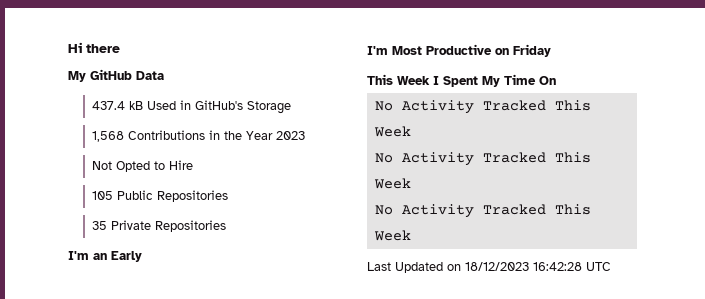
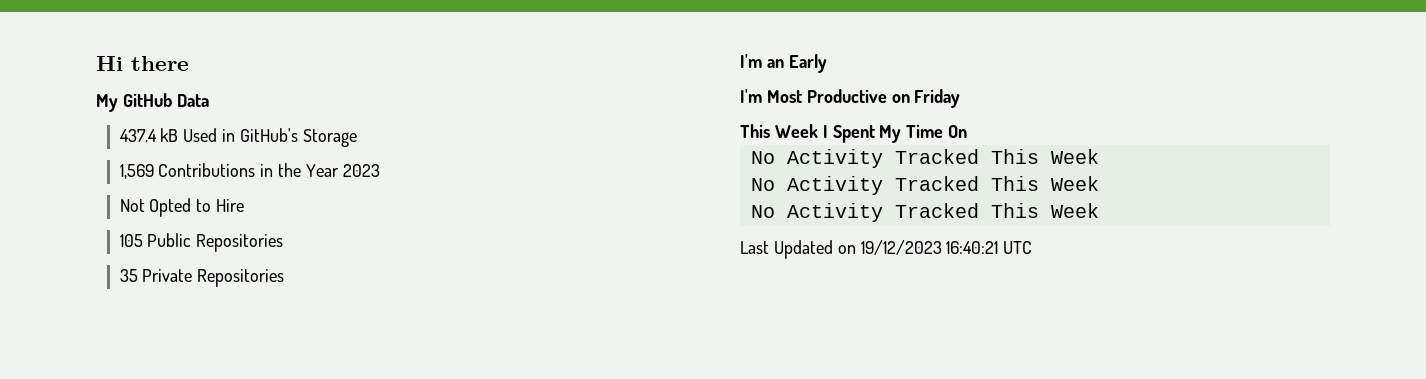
[91,131,124,142] 1,568 -> [119,164,154,179] 1,569
[465,262,582,271] 18/12/2023 16:42:28 -> [860,240,999,255] 19/12/2023 16:40:21

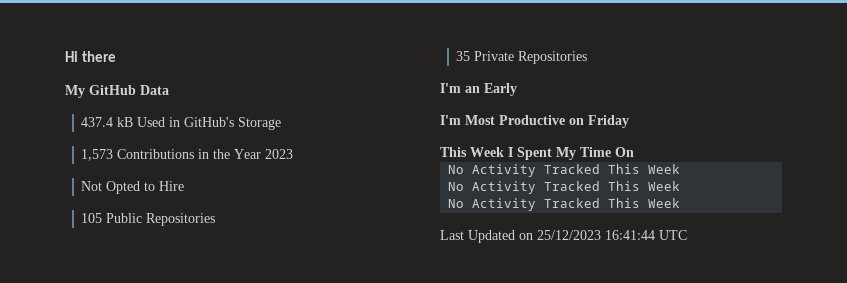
[119,164,154,179] 1,569 -> [81,149,114,161] 1,573
[860,240,999,255] 19/12/2023 16:40:21 -> [537,230,655,240] 25/12/2023 16:41:44

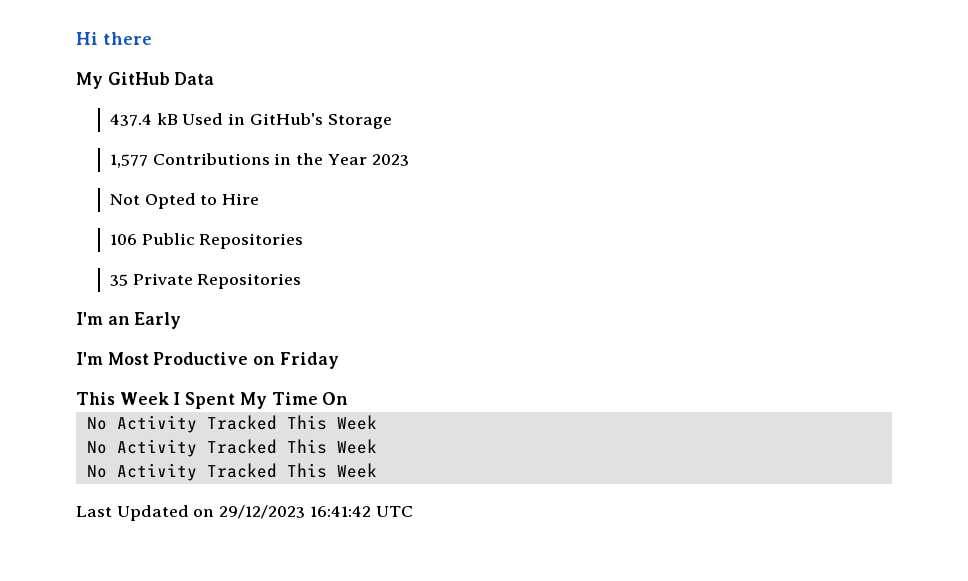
[81,149,114,161] 1,573 -> [109,154,148,168] 1,577
[81,213,103,223] 105 -> [109,234,137,245] 106
[537,230,655,240] 25/12/2023 16:41:44 -> [219,505,371,519] 29/12/2023 16:41:42

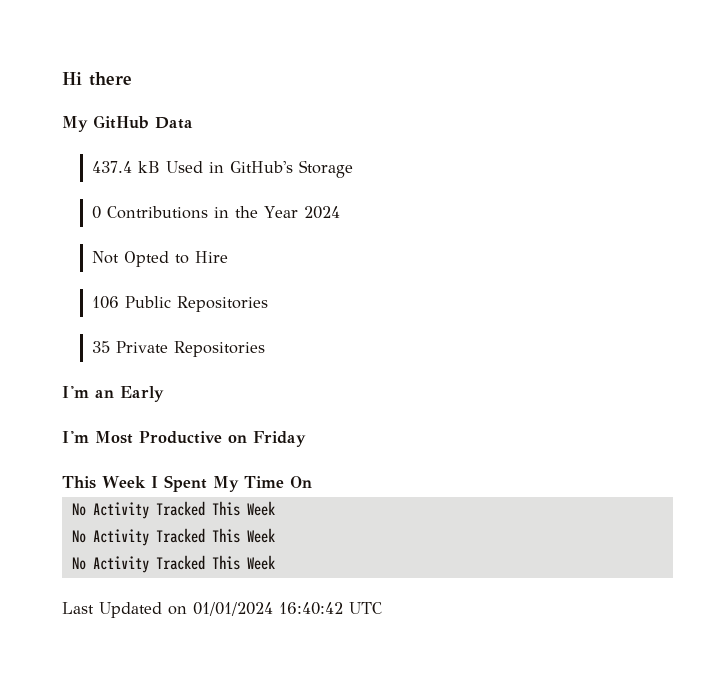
[109,154,148,168] 1,577 -> [91,206,101,219] 0
[371,154,409,166] 2023 -> [303,206,340,219] 2024
[219,505,371,519] 29/12/2023 16:41:42 -> [193,602,343,616] 01/01/2024 16:40:42

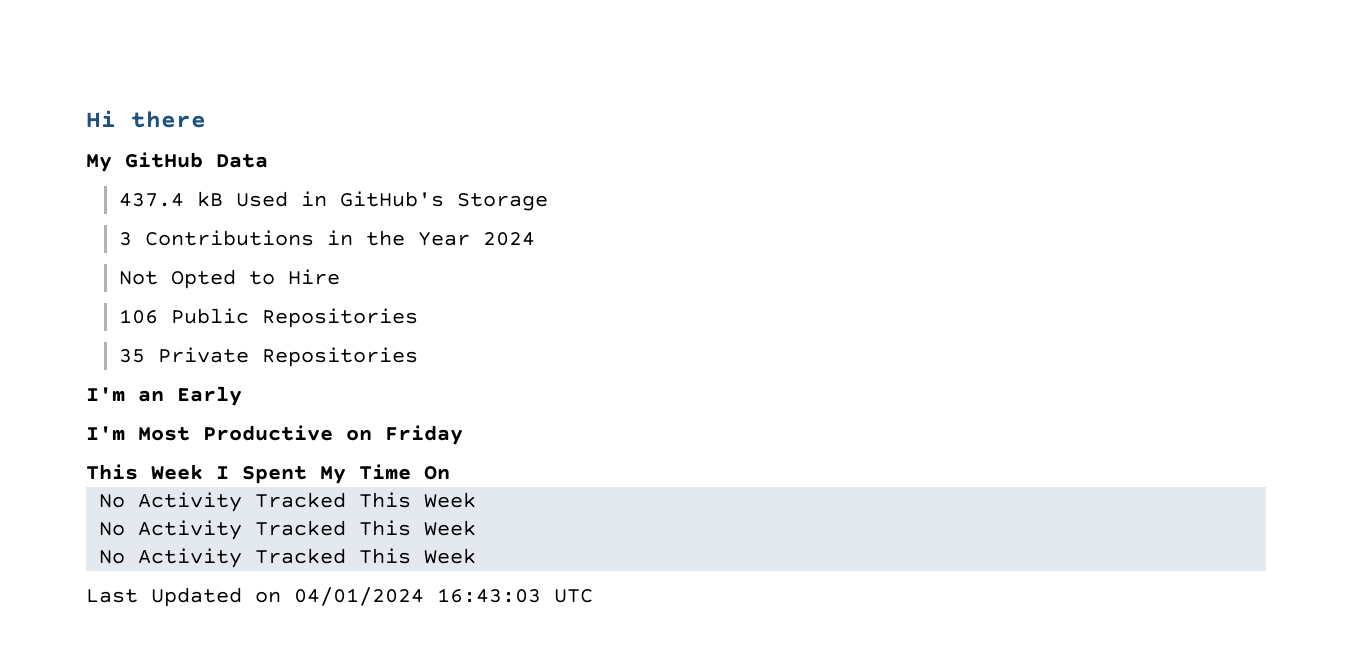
[91,206,101,219] 0 -> [119,232,133,246] 3
[193,602,343,616] 01/01/2024 16:40:42 -> [294,587,541,606] 04/01/2024 16:43:03

